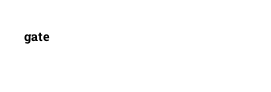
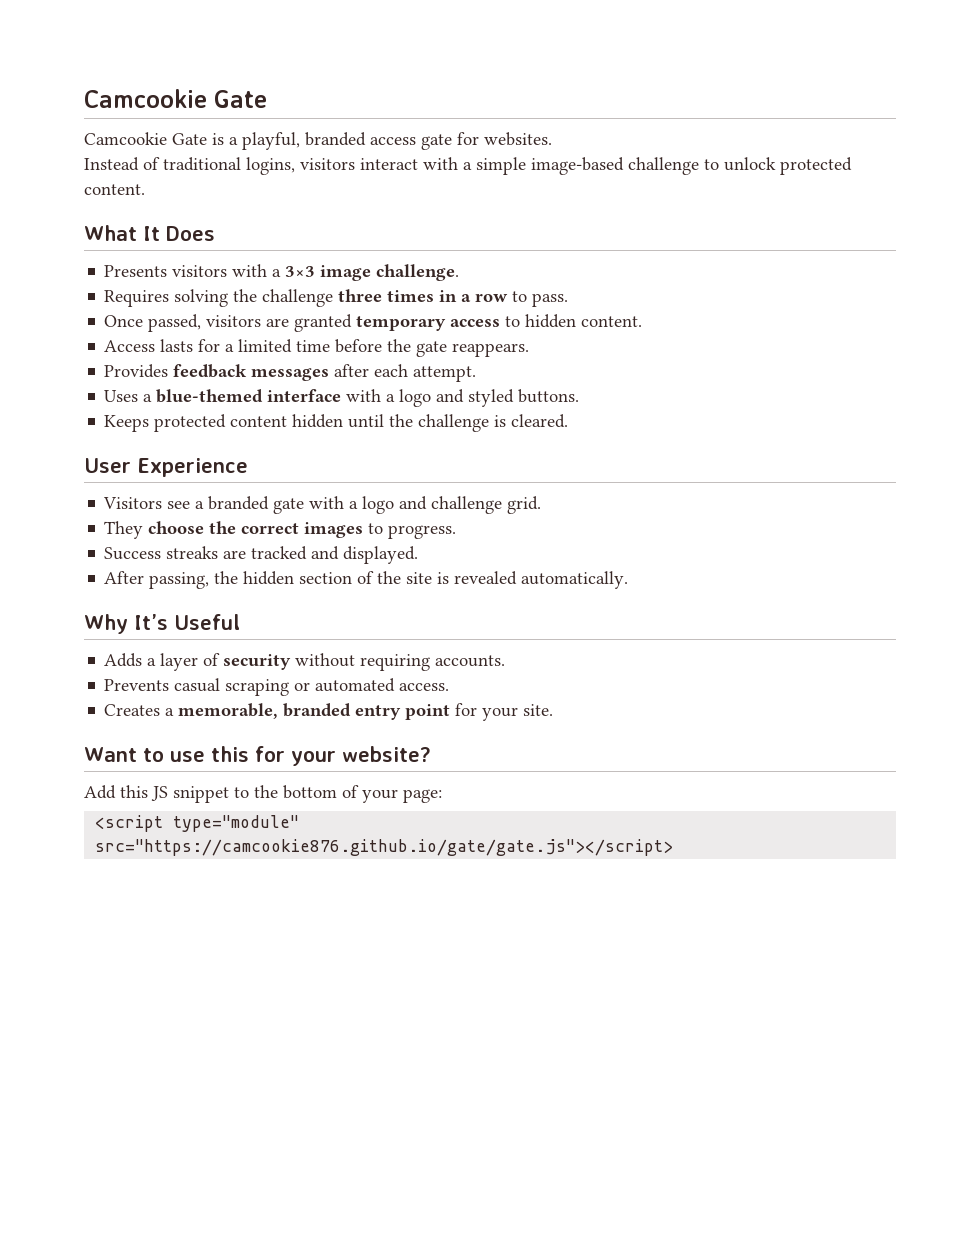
[24,32,50,44] gate -> [84,89,267,108] [84,132,552,150] [84,157,852,175] [84,184,145,195] [84,225,215,241] [104,264,460,281] [104,289,569,307] [104,314,643,332] [104,339,530,357] [104,364,477,382] [104,389,580,407] [104,414,569,432] [84,458,248,477] [103,496,542,514] [104,521,457,539] [104,546,419,564] [104,571,629,589] [84,614,240,634] [104,653,506,671] [104,678,450,696] [104,703,554,721] [84,746,431,766] [84,785,442,803] [95,815,300,832] [95,839,674,856] Camcookie Gate // Camcookie Gate is a playful, branded access gate for websites. // Instead of traditional logins, visitors interact with a simple image‑based challenge to unlock protected content. // What It Does // Presents visitors with a 3×3 image challenge. // Requires solving the challenge three times in a row to pass. // Once passed, visitors are granted temporary access to hidden content. // Access lasts for a limited time before the gate reappears. // Provides feedback messages after each attempt. // Uses a blue‑themed interface with a logo and styled buttons. // Keeps protected content hidden until the challenge is cleared. // User Experience // Visitors see a branded gate with a logo and challenge grid. // They choose the correct images to progress. // Success streaks are tracked and displayed. // After passing, the hidden section of the site is revealed automatically. // Why It’s Useful // Adds a layer of security without requiring accounts. // Prevents casual scraping or automated access. // Creates a memorable, branded entry point for your site. // Want to use this for your website? // Add this JS snippet to the bottom of your page: // <script type="module" src="https://camcookie876.github.io/gate/gate.js"></script>

